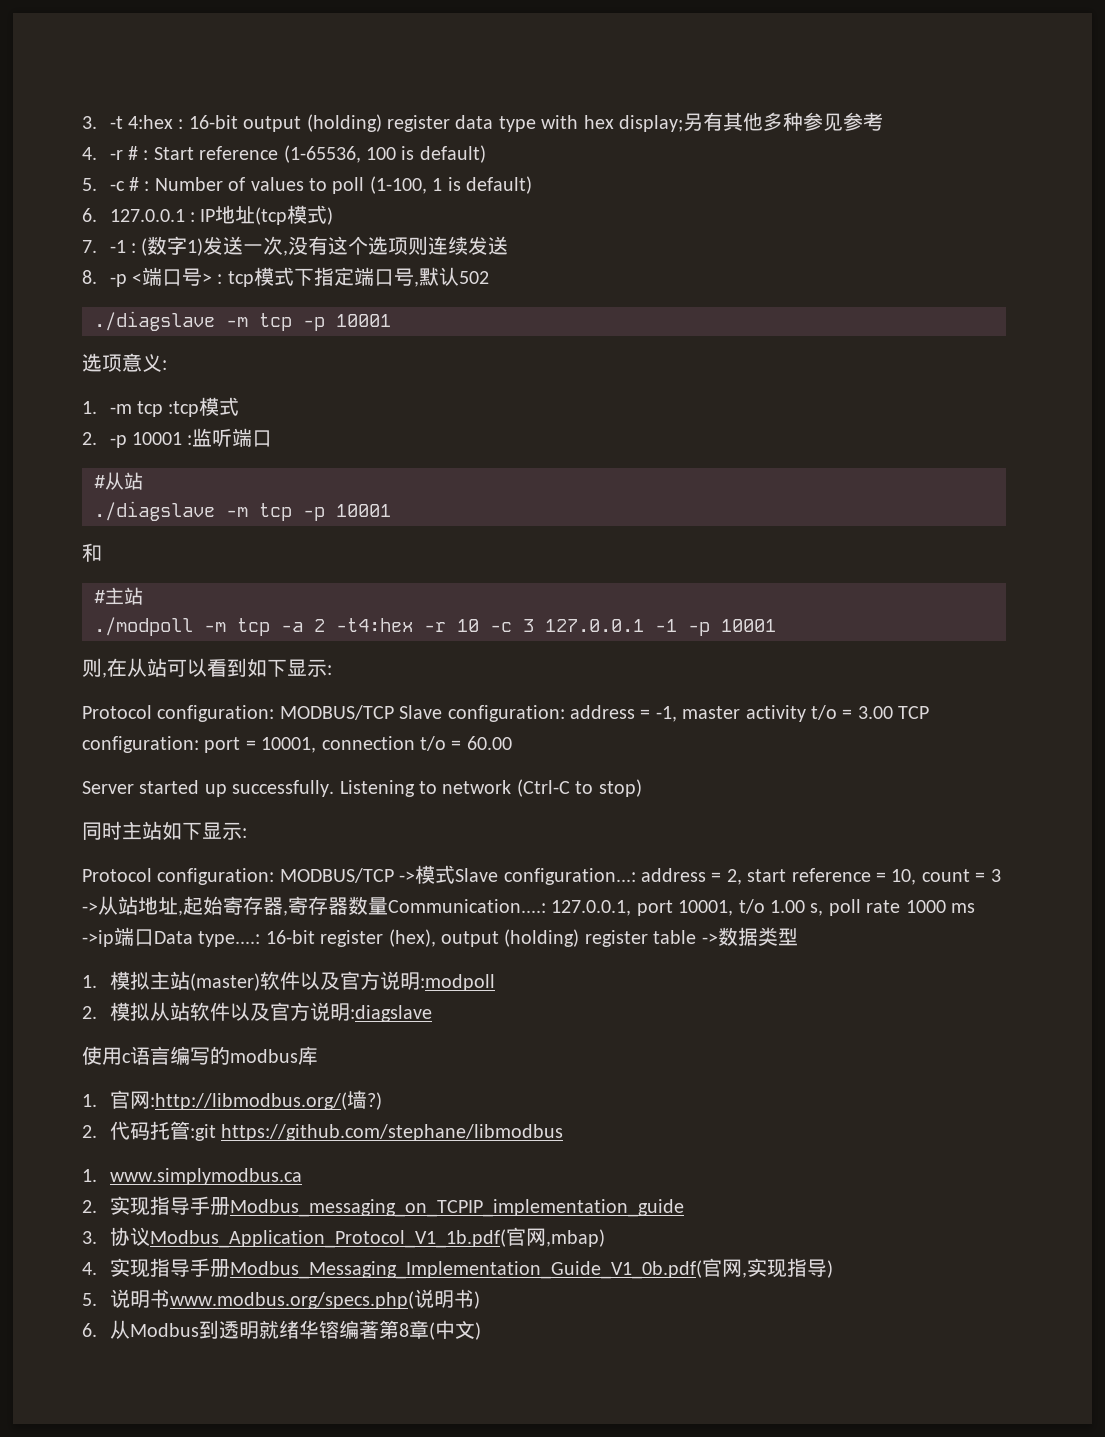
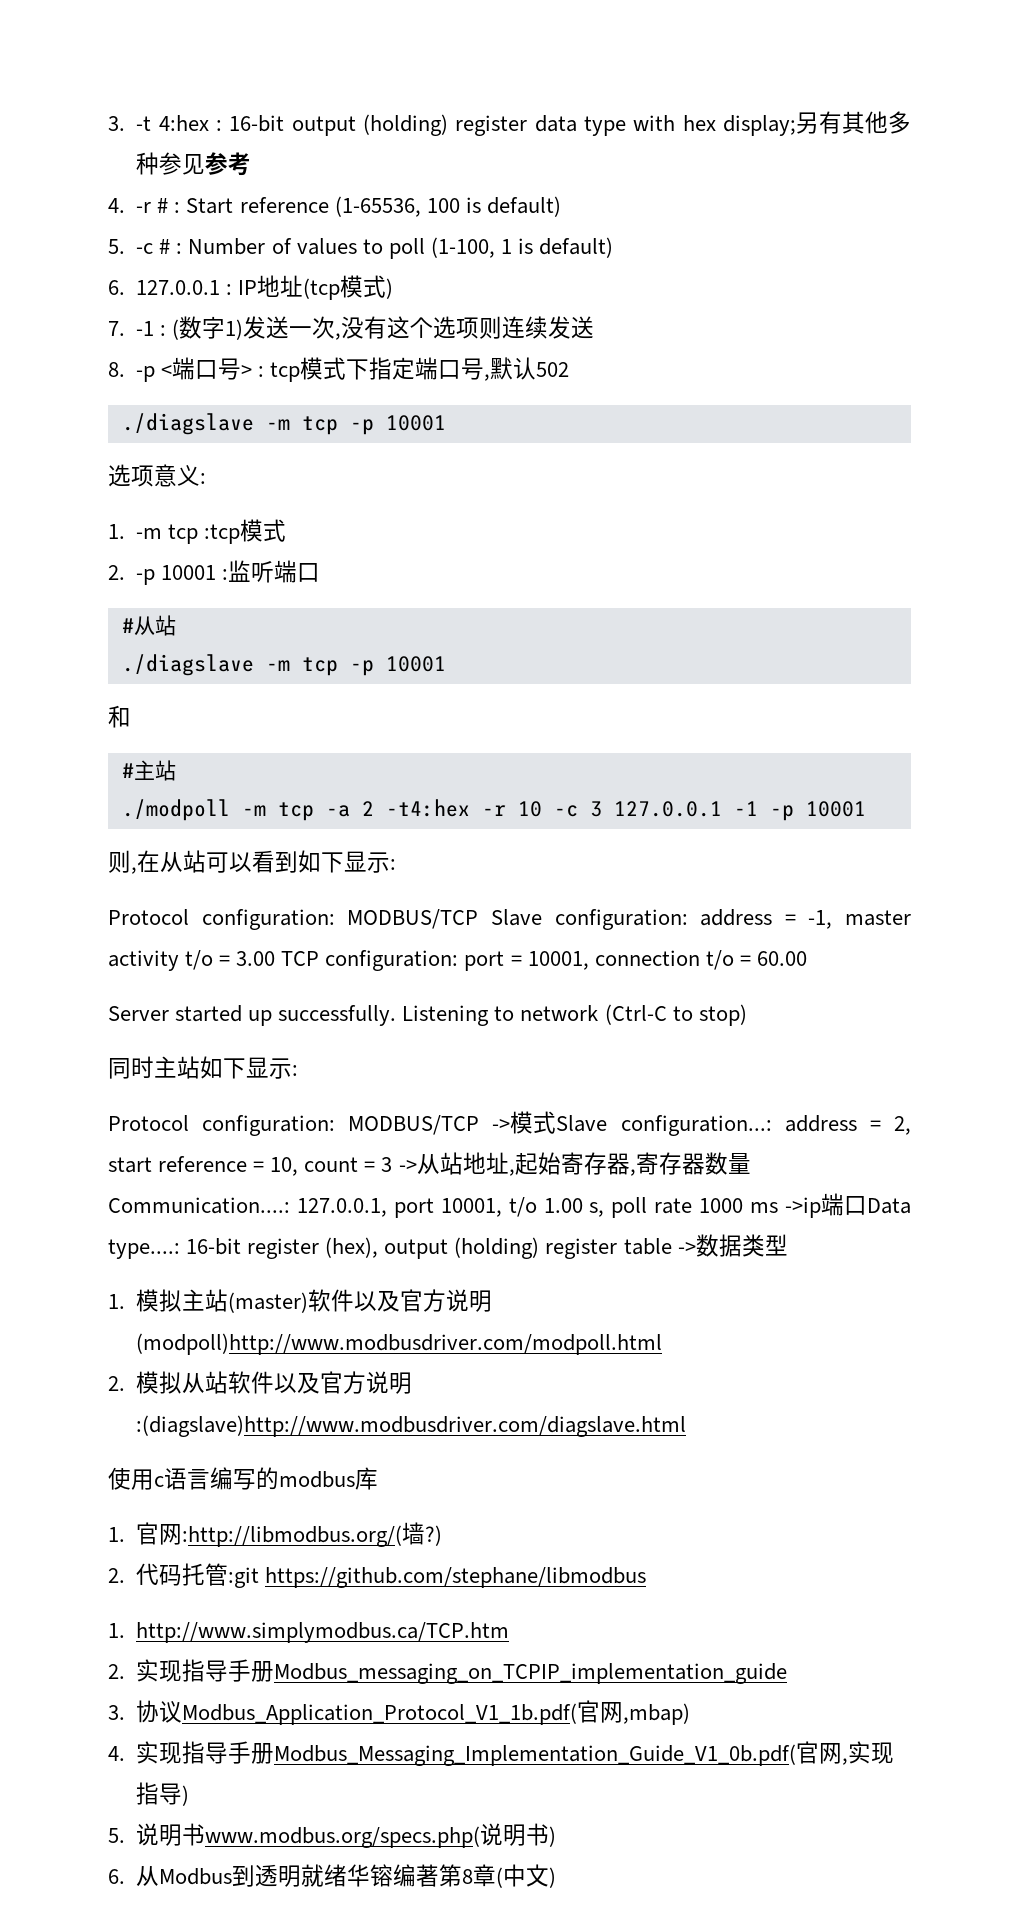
[419,974,495,991] :modpoll -> [136,1333,663,1355] (modpoll)http://www.modbusdriver.com/modpoll.html
[349,1005,432,1022] :diagslave -> [136,1415,687,1437] :(diagslave)http://www.modbusdriver.com/diagslave.html
[109,1168,302,1185] www.simplymodbus.ca -> [136,1622,510,1643] http://www.simplymodbus.ca/TCP.htm

